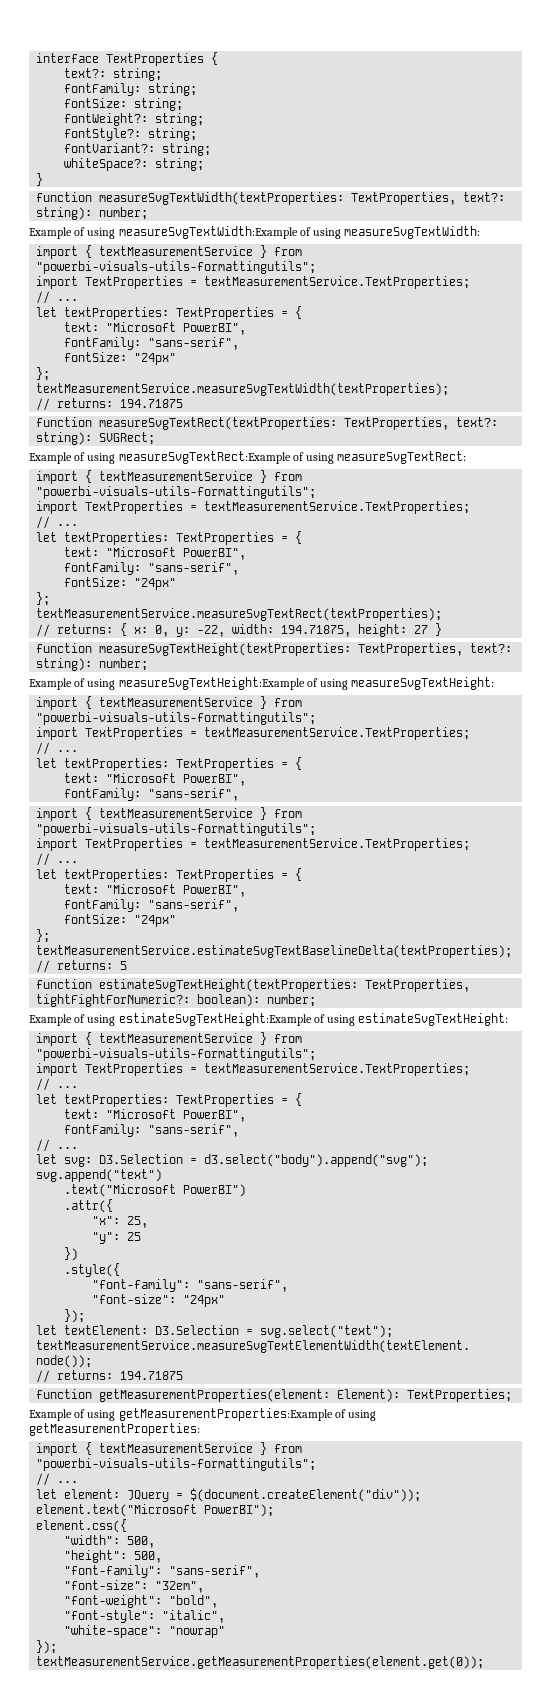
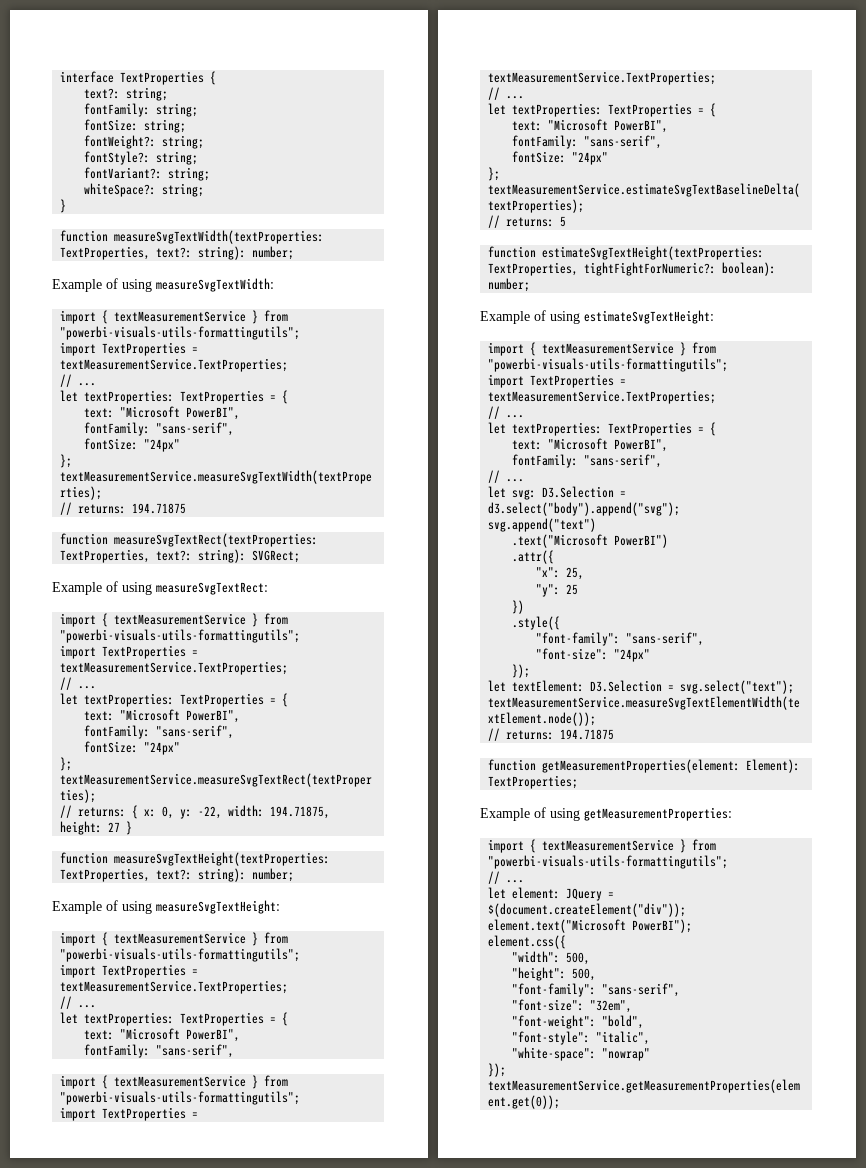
[118,226,342,239] measureSvgTextWidth:Example of using -> (152, 285) none
[118,451,335,464] measureSvgTextRect:Example of using -> (152, 588) none
[118,677,349,690] measureSvgTextHeight:Example of using -> (152, 907) none
[118,1013,356,1026] estimateSvgTextHeight:Example of using -> (580, 317) none
[118,1408,377,1421] getMeasurementProperties:Example of using -> (580, 814) none

